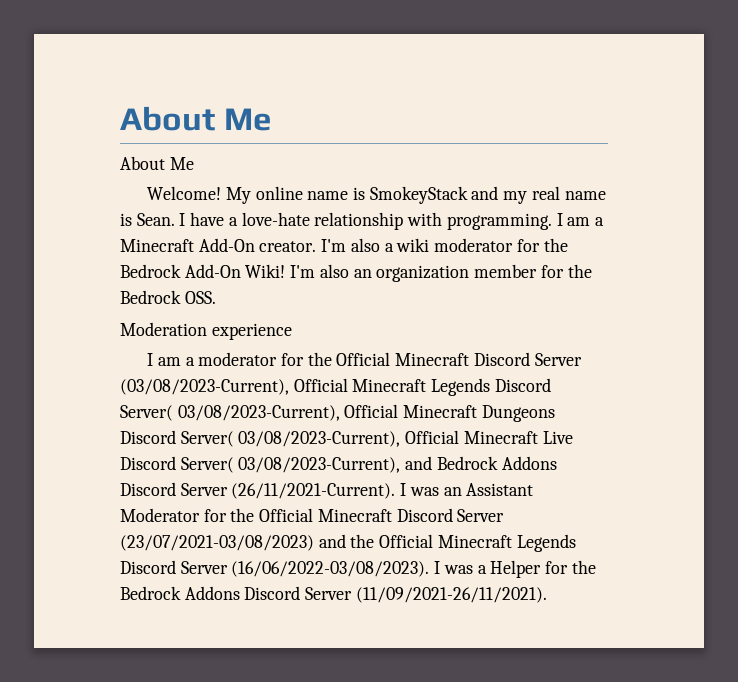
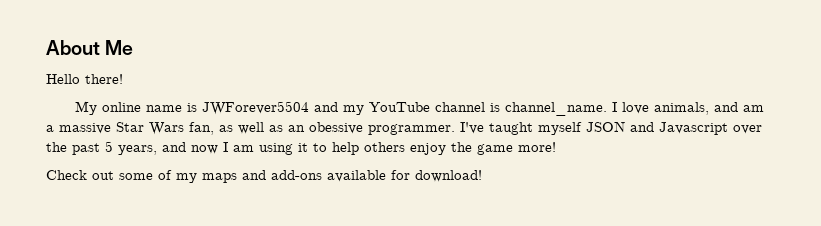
[120,106,271,131] [120,156,194,170] [147,186,222,200] About Me // About Me // Welcome! -> [46,40,134,55] [46,74,123,84] About Me // Hello there! //
[369,186,468,204] SmokeyStack -> [201,101,309,115] JWForever5504
[531,186,606,200] [120,212,604,230] [120,238,568,252] [120,264,592,282] [120,290,216,304] [120,322,292,340] [147,352,582,366] [120,378,551,396] [120,404,555,422] [120,430,573,447] [120,456,557,473] [120,482,534,499] [120,508,505,522] [120,534,576,552] [120,560,596,578] [120,586,547,603] real name is Sean. I have a love-hate relationship with programming. I am a Minecraft Add-On creator. I'm also a wiki moderator for the Bedrock Add-On Wiki! I'm also an organization member for the Bedrock OSS. // Moderation experience // I am a moderator for the Official Minecraft Discord Server (03/08/2023-Current), Official Minecraft Legends Discord Server( 03/08/2023-Current), Official Minecraft Dungeons Discord Server( 03/08/2023-Current), Official Minecraft Live Discord Server( 03/08/2023-Current), and Bedrock Addons Discord Server (26/11/2021-Current). I was an Assistant Moderator for the Official Minecraft Discord Server (23/07/2021-03/08/2023) and the Official Minecraft Legends Discord Server (16/06/2022-03/08/2023). I was a Helper for the Bedrock Addons Discord Server (11/09/2021-26/11/2021). -> [368,102,764,116] [46,121,762,135] [46,141,556,155] [46,170,482,183] YouTube channel is channel_name. I love animals, and am a massive Star Wars fan, as well as an obessive programmer. I've taught myself JSON and Javascript over the past 5 years, and now I am using it to help others enjoy the game more! // Check out some of my maps and add-ons available for download!

